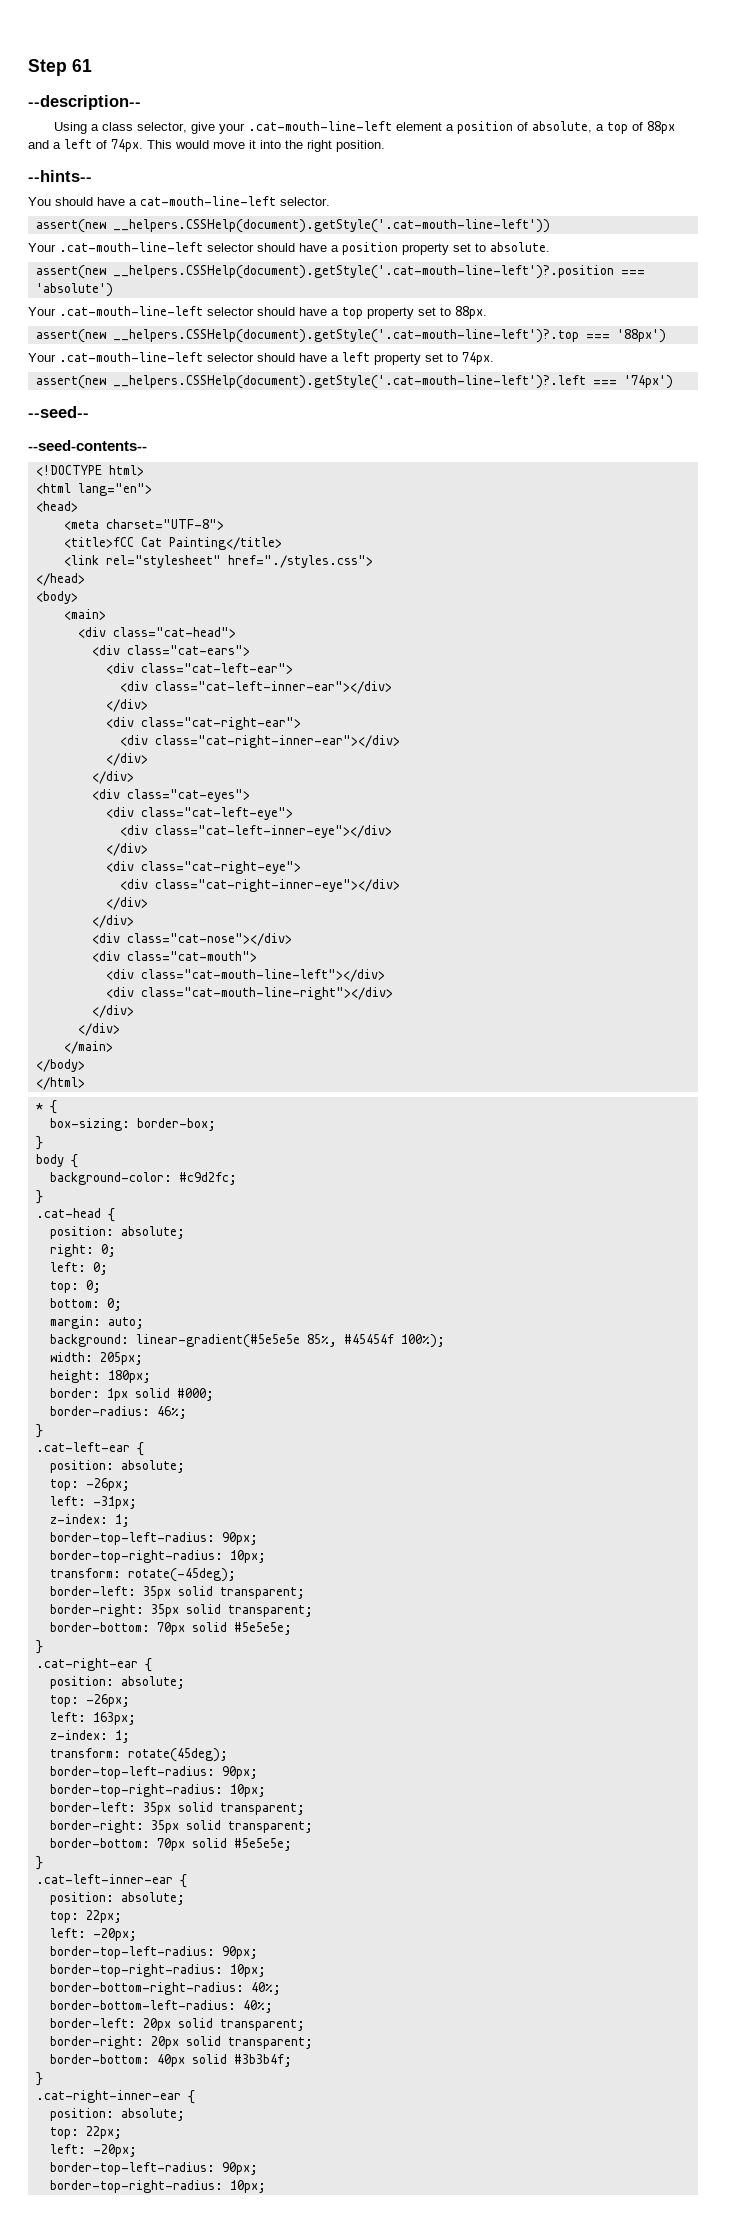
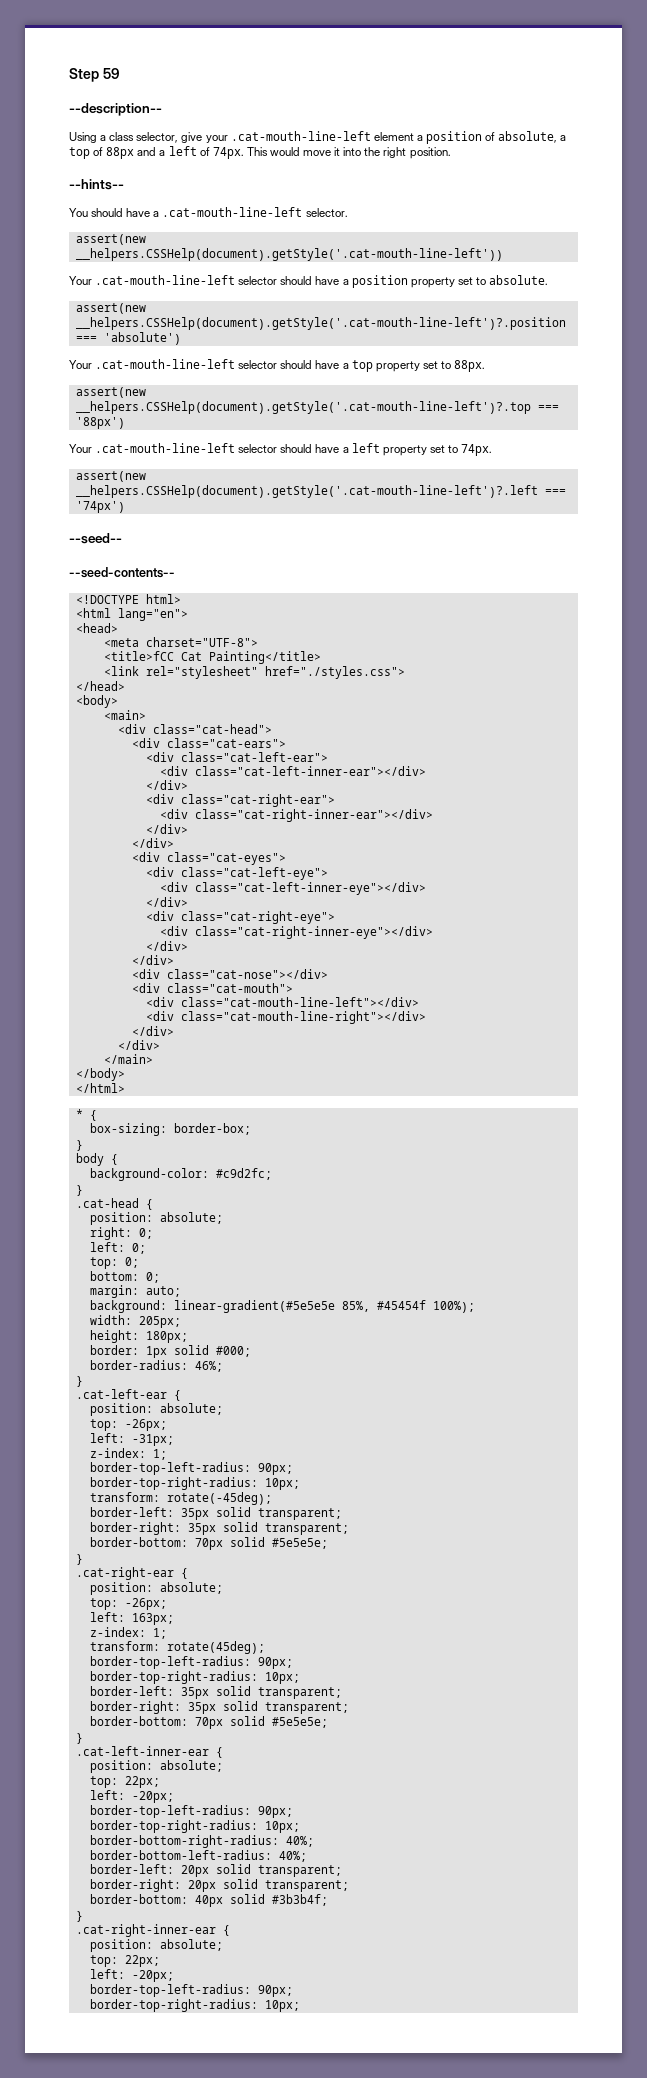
[72,59,92,72] 61 -> [102,68,119,79] 59
[140,196,276,206] cat-mouth-line-left -> [162,207,303,217] .cat-mouth-line-left

